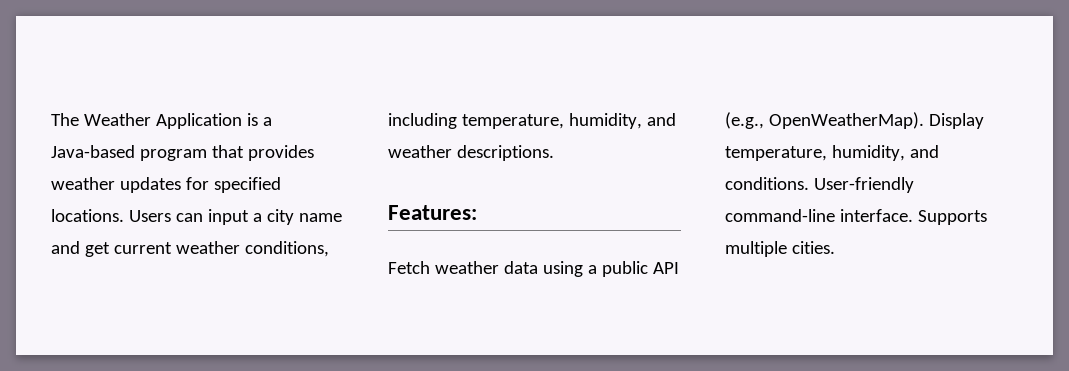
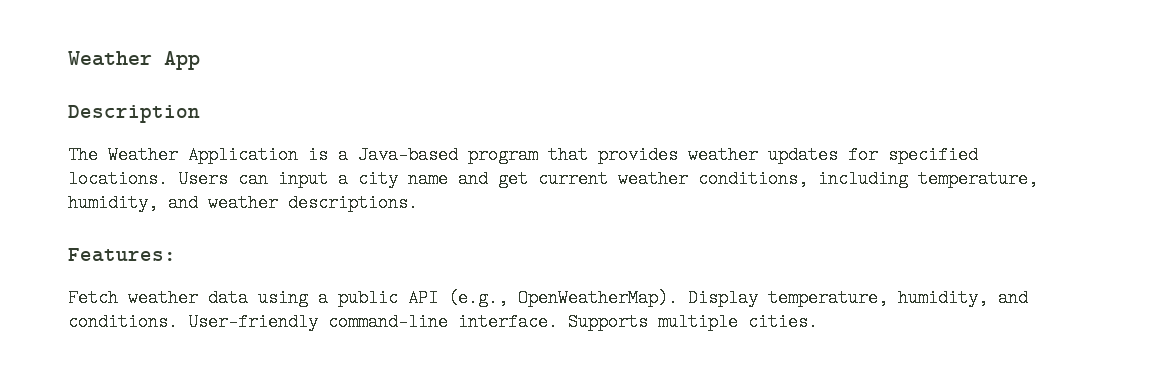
(51, 119) none -> [68,51,200,70] [68,105,200,123] Weather App // Description //

